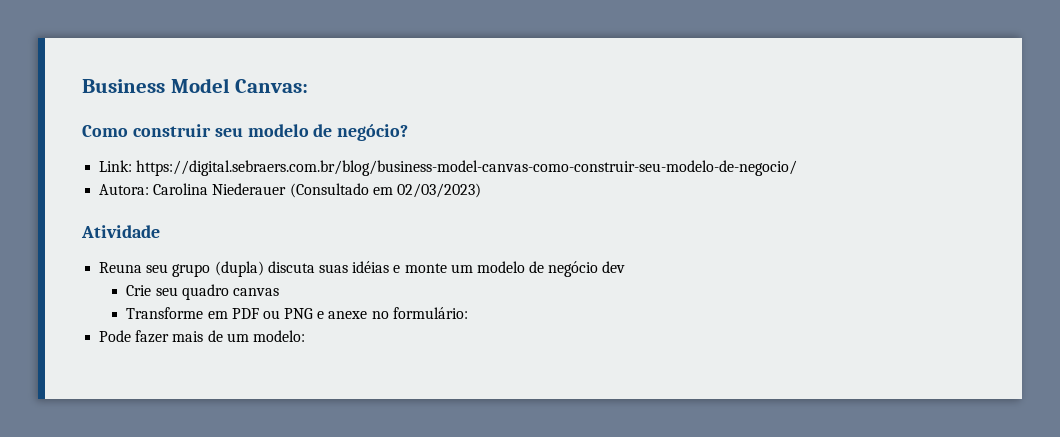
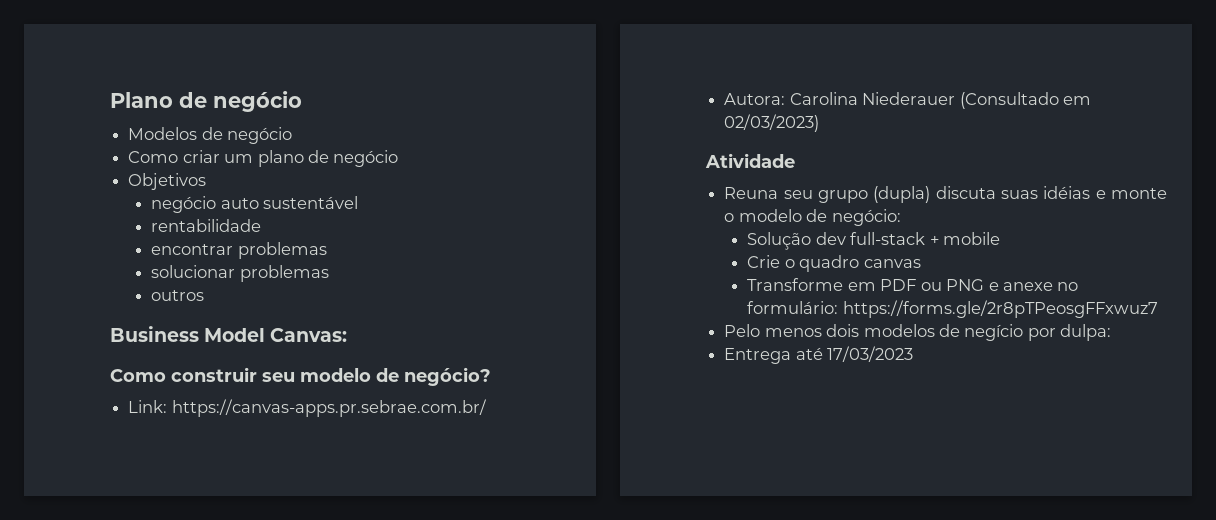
(82, 86) none -> [110,91,302,112] [128,127,293,144] [128,150,399,167] [128,173,207,190] [151,196,359,213] [151,219,262,232] [151,242,327,259] [151,265,329,282] [151,290,205,301] Plano de negócio // Modelos de negócio // Como criar um plano de negócio // Objetivos // negócio auto sustentável // rentabilidade // encontrar problemas // solucionar problemas // outros //
[136,160,798,176] https://digital.sebraers.com.br/blog/business-model-canvas-como-construir-seu-modelo-de-negocio/ -> [171,399,487,417] https://canvas-apps.pr.sebrae.com.br/
[450,261,599,277] um modelo de negócio -> [724,209,901,226] [747,232,812,250] o modelo de negócio: // Solução
(626, 267) none -> [850,232,1001,245] full-stack + mobile
[155,287,178,296] seu -> [784,259,795,268] o
[99,330,305,343] // Pode fazer mais de um modelo: -> [842,300,1158,318] [724,324,1112,341] [724,346,914,364] https://forms.gle/2r8pTPeosgFFxwuz7 // Pelo menos dois modelos de negício por dulpa: // Entrega até 17/03/2023

